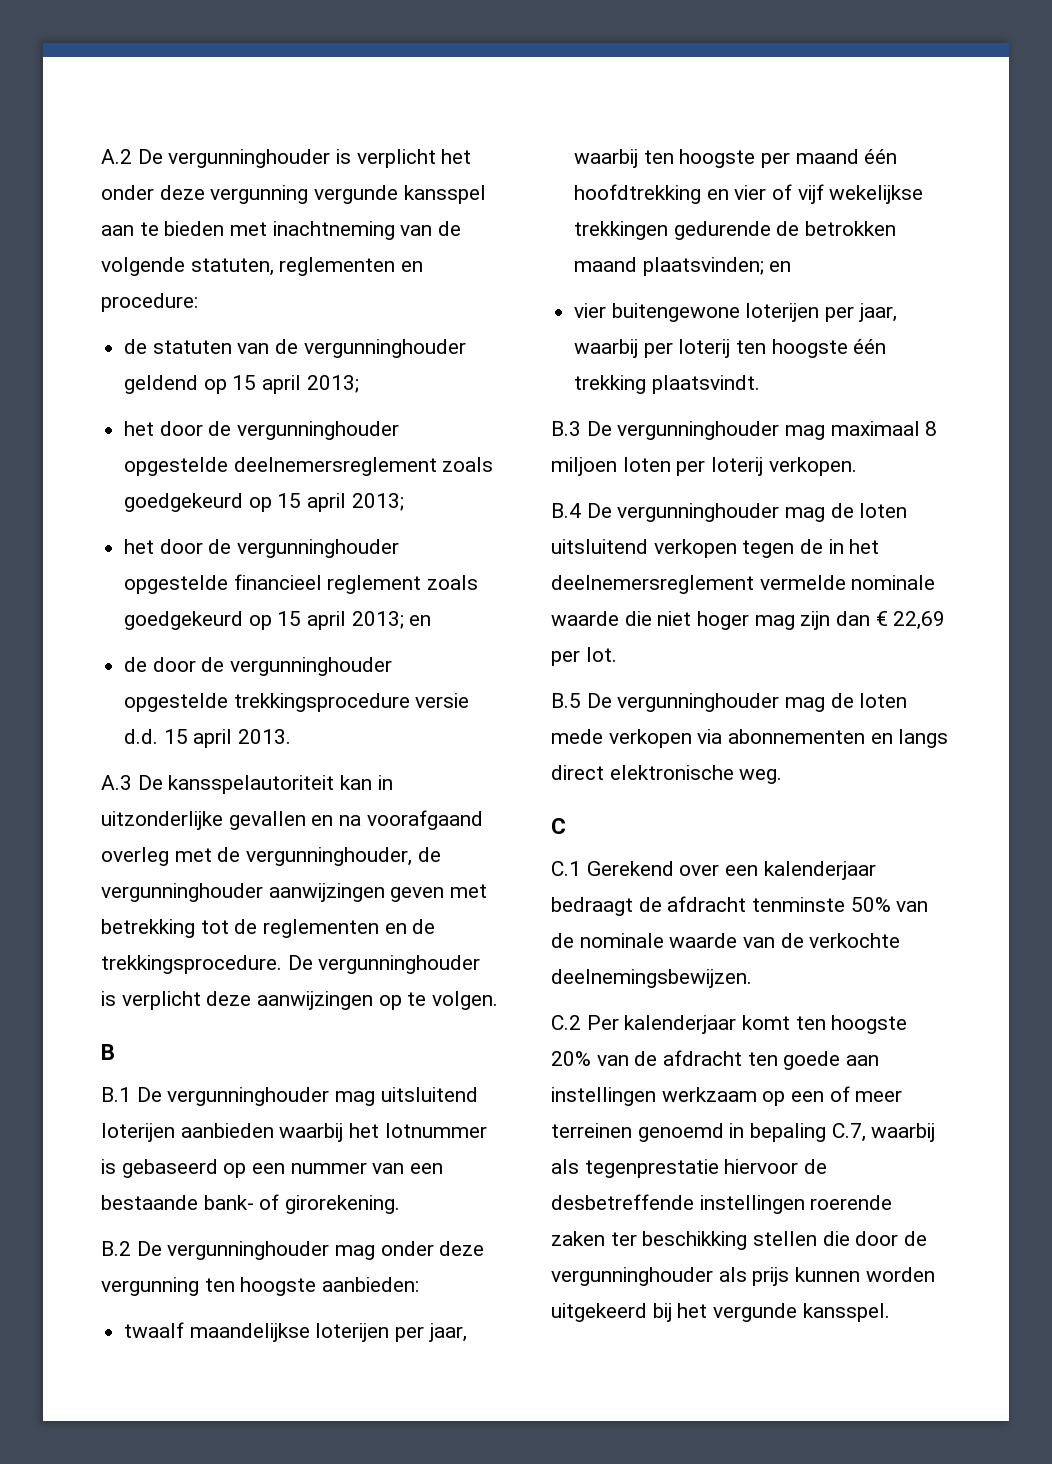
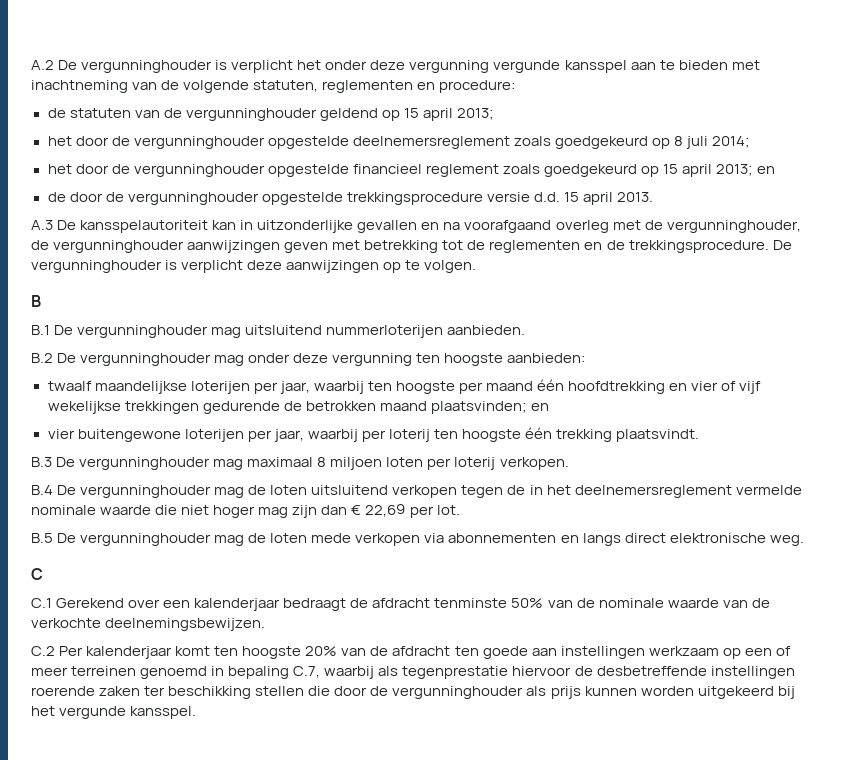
[277,493,404,512] 15 april 2013; -> [673,136,751,149] 8 juli 2014;
[101,1123,487,1142] [101,1159,444,1178] [101,1194,401,1214] loterijen aanbieden waarbij het lotnummer is gebaseerd op een nummer van een bestaande bank- of girorekening. -> [326,325,526,338] nummerloterijen aanbieden.

